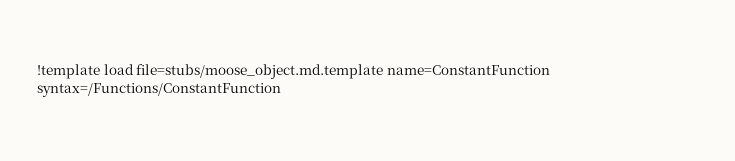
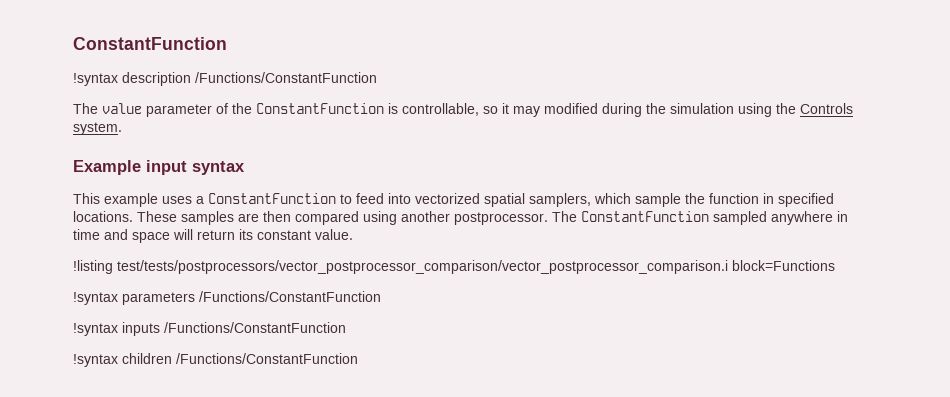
[37,64,550,79] [37,83,281,97] !template load file=stubs/moose_object.md.template name=ConstantFunction syntax=/Functions/ConstantFunction -> [73,37,227,50] [73,72,377,86] [73,103,853,117] [73,122,122,135] [73,160,245,175] [73,193,834,207] [73,211,848,225] [73,229,353,243] [73,260,835,274] [73,291,381,305] [73,322,346,336] [73,353,358,367] ConstantFunction // !syntax description /Functions/ConstantFunction // The value parameter of the ConstantFunction is controllable, so it may modified during the simulation using the Controls system. // Example input syntax // This example uses a ConstantFunction to feed into vectorized spatial samplers, which sample the function in specified locations. These samples are then compared using another postprocessor. The ConstantFunction sampled anywhere in time and space will return its constant value. // !listing test/tests/postprocessors/vector_postprocessor_comparison/vector_postprocessor_comparison.i block=Functions // !syntax parameters /Functions/ConstantFunction // !syntax inputs /Functions/ConstantFunction // !syntax children /Functions/ConstantFunction

